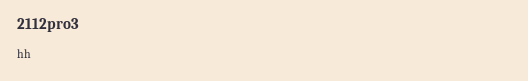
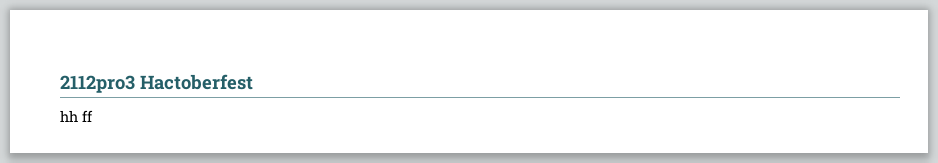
(79, 25) none -> [140,74,253,90] Hactoberfest
(31, 53) none -> [82,110,93,122] ff

